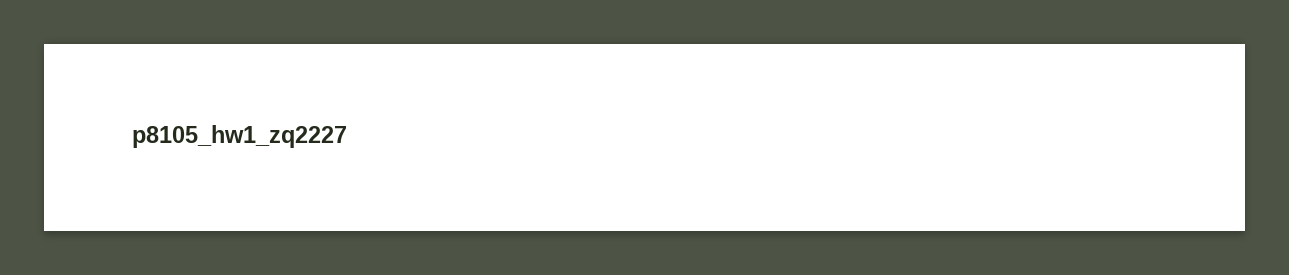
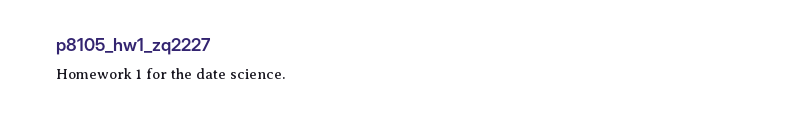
(347, 136) none -> [56,68,285,79] // Homework 1 for the date science.

